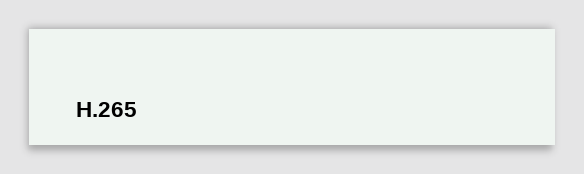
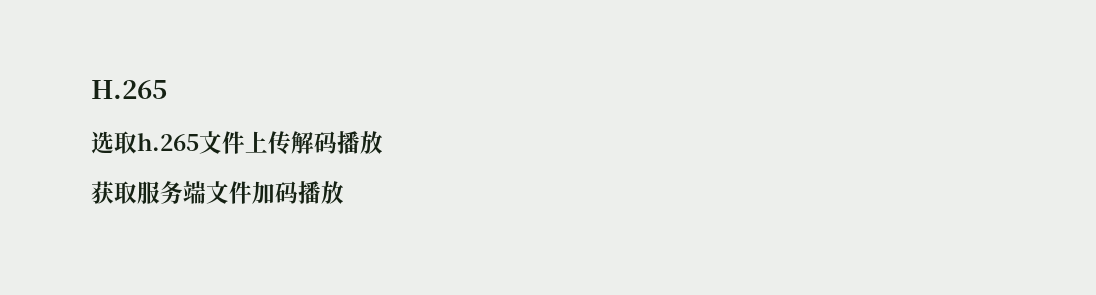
(137, 109) none -> [91,131,383,155] [91,181,344,204] // 选取h.265文件上传解码播放 // 获取服务端文件加码播放

